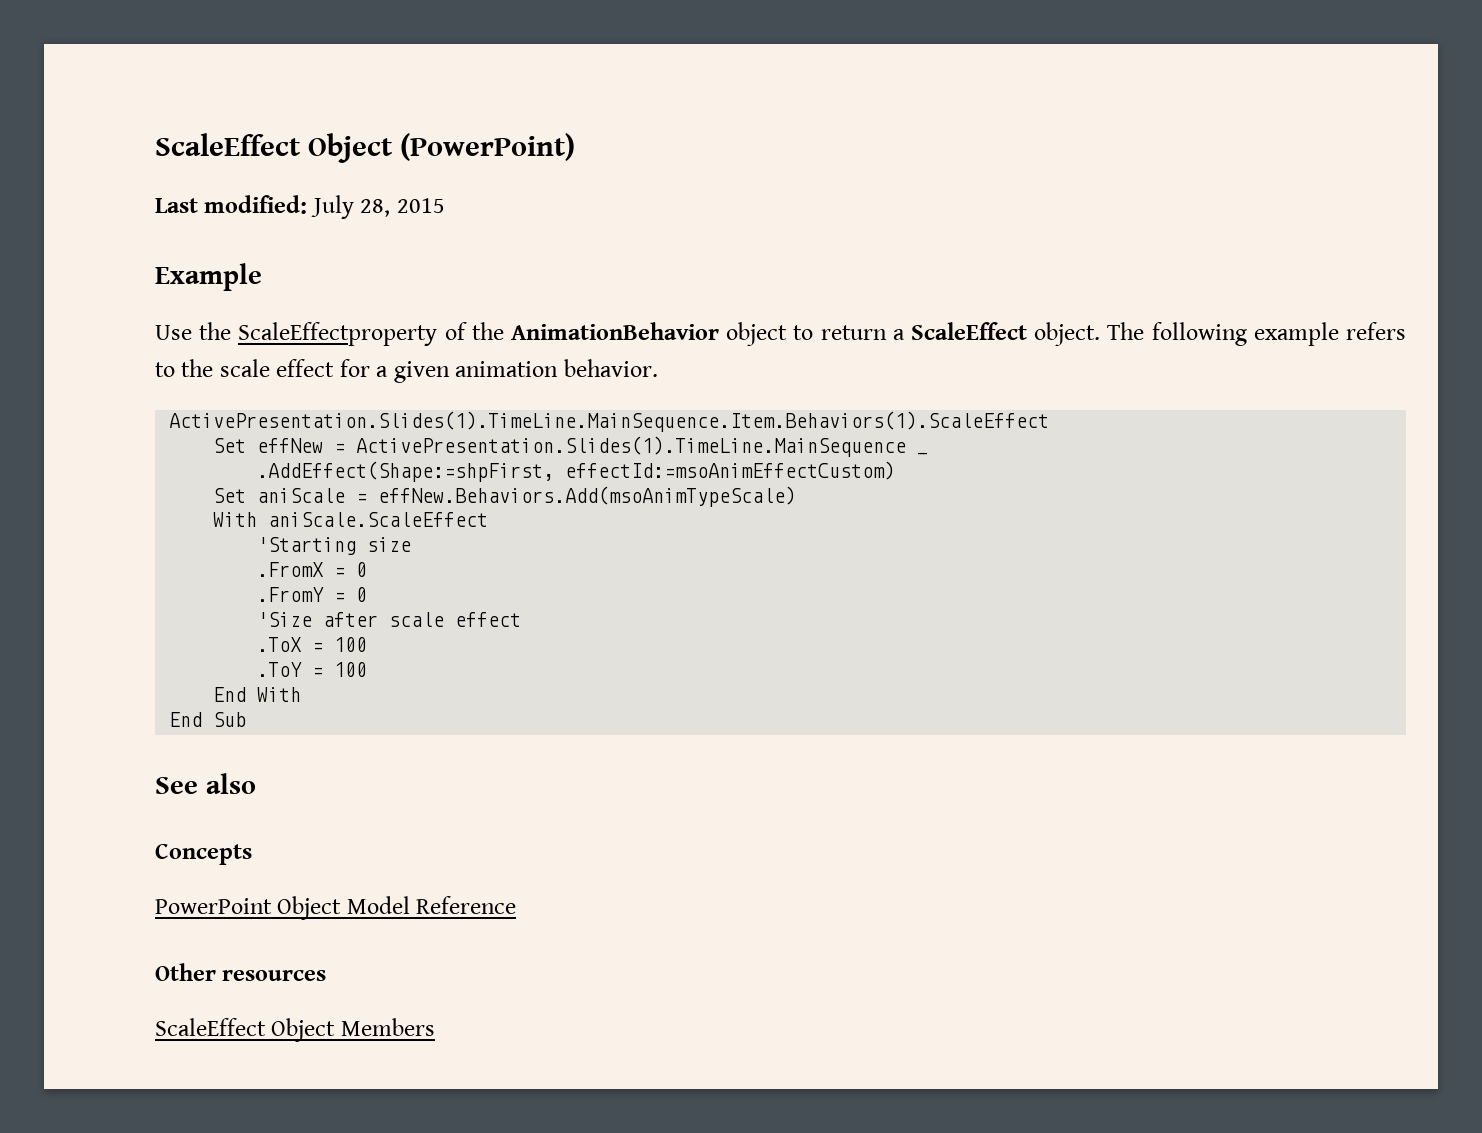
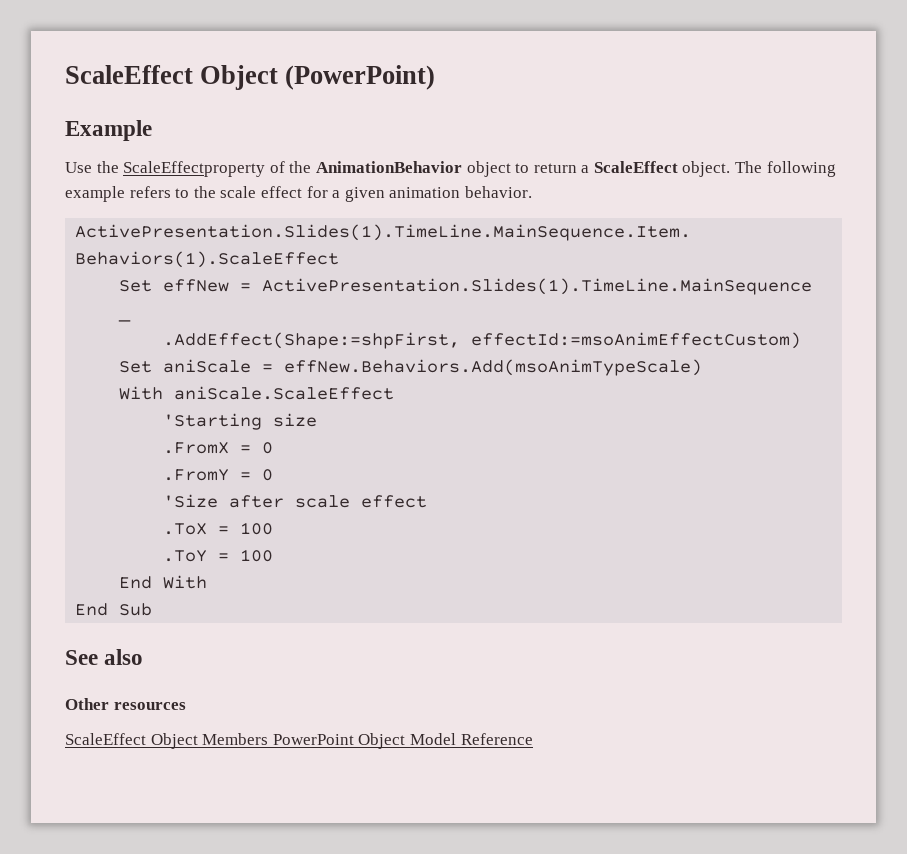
[155,195,445,219] // Last modified: July 28, 2015 -> (436, 77) none
[155,844,252,865] [155,896,517,920] // Concepts // PowerPoint Object Model Reference -> (144, 657) none
(435, 1027) none -> [272,733,533,749] PowerPoint Object Model Reference

